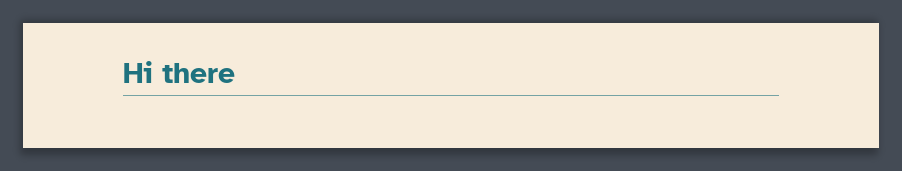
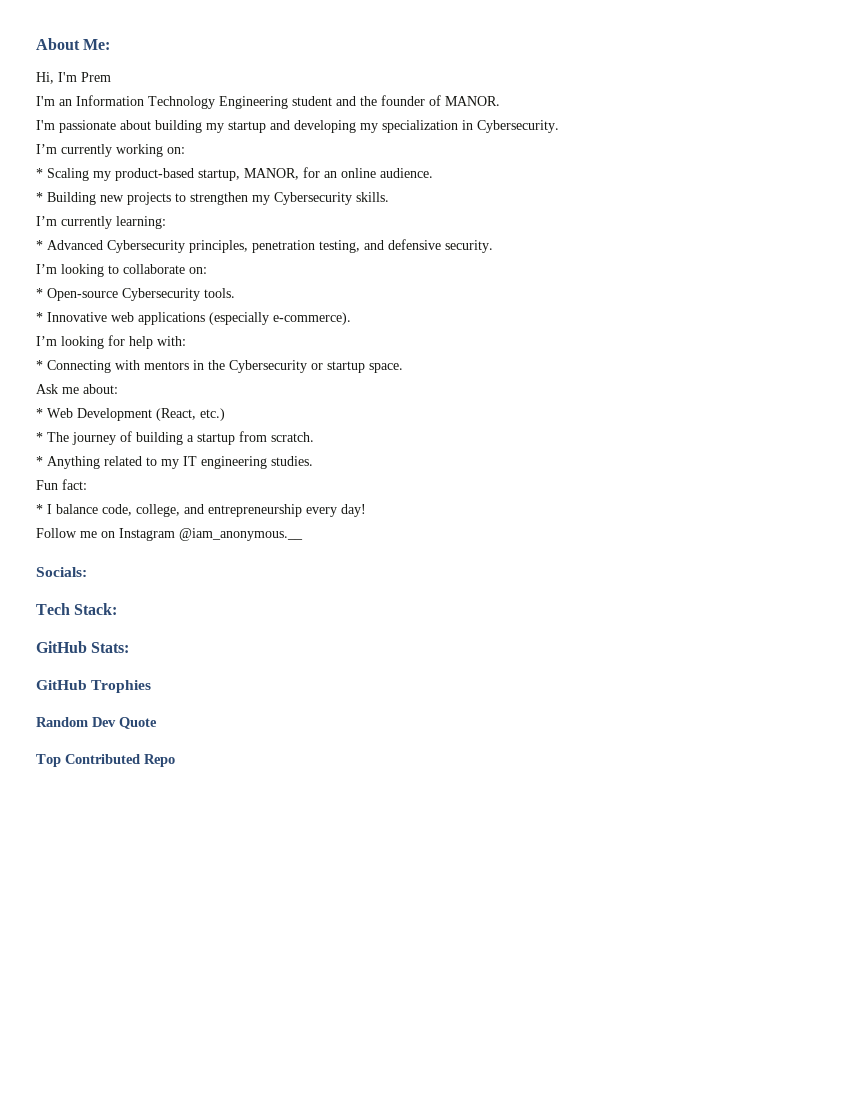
[123,61,235,83] Hi there -> [36,38,111,50] [36,72,111,84] [36,95,500,109] [36,120,559,133] [36,144,185,157] [36,167,433,181] [36,192,389,205] [36,216,166,229] [36,239,493,253] [36,264,207,277] [36,288,235,301] [36,312,351,325] [36,335,186,349] [36,360,403,373] [36,384,118,394] [36,408,225,421] [36,431,314,445] [36,456,313,469] [36,479,87,490] [36,504,366,517] [36,528,303,541] [36,567,87,577] [36,603,118,615] [36,641,130,653] [36,680,152,693] [36,717,157,729] [36,754,175,767] About Me: // Hi, I'm Prem // I'm an Information Technology Engineering student and the founder of MANOR. // I'm passionate about building my startup and developing my specialization in Cybersecurity. // I’m currently working on: // * Scaling my product-based startup, MANOR, for an online audience. // * Building new projects to strengthen my Cybersecurity skills. // I’m currently learning: // * Advanced Cybersecurity principles, penetration testing, and defensive security. // I’m looking to collaborate on: // * Open-source Cybersecurity tools. // * Innovative web applications (especially e-commerce). // I’m looking for help with: // * Connecting with mentors in the Cybersecurity or startup space. // Ask me about: // * Web Development (React, etc.) // * The journey of building a startup from scratch. // * Anything related to my IT engineering studies. // Fun fact: // * I balance code, college, and entrepreneurship every day! // Follow me on Instagram @iam_anonymous.__ // Socials: // Tech Stack: // GitHub Stats: // GitHub Trophies // Random Dev Quote // Top Contributed Repo

